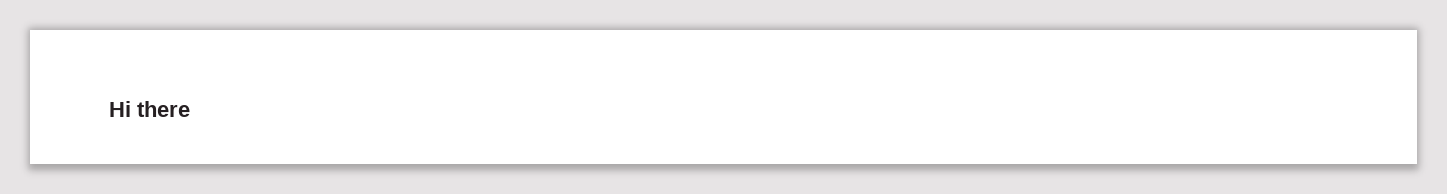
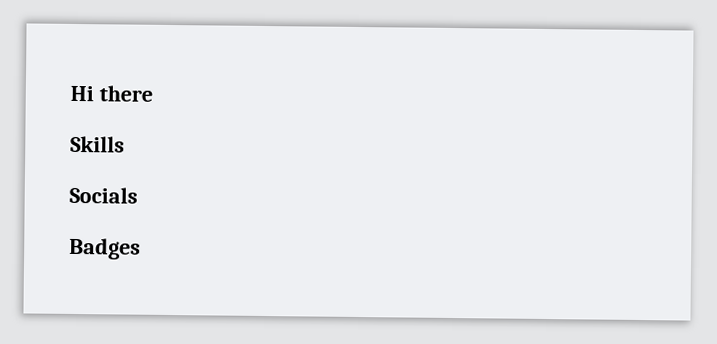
(190, 109) none -> [70,135,125,153] [69,186,138,204] [69,237,141,260] // Skills // Socials // Badges

